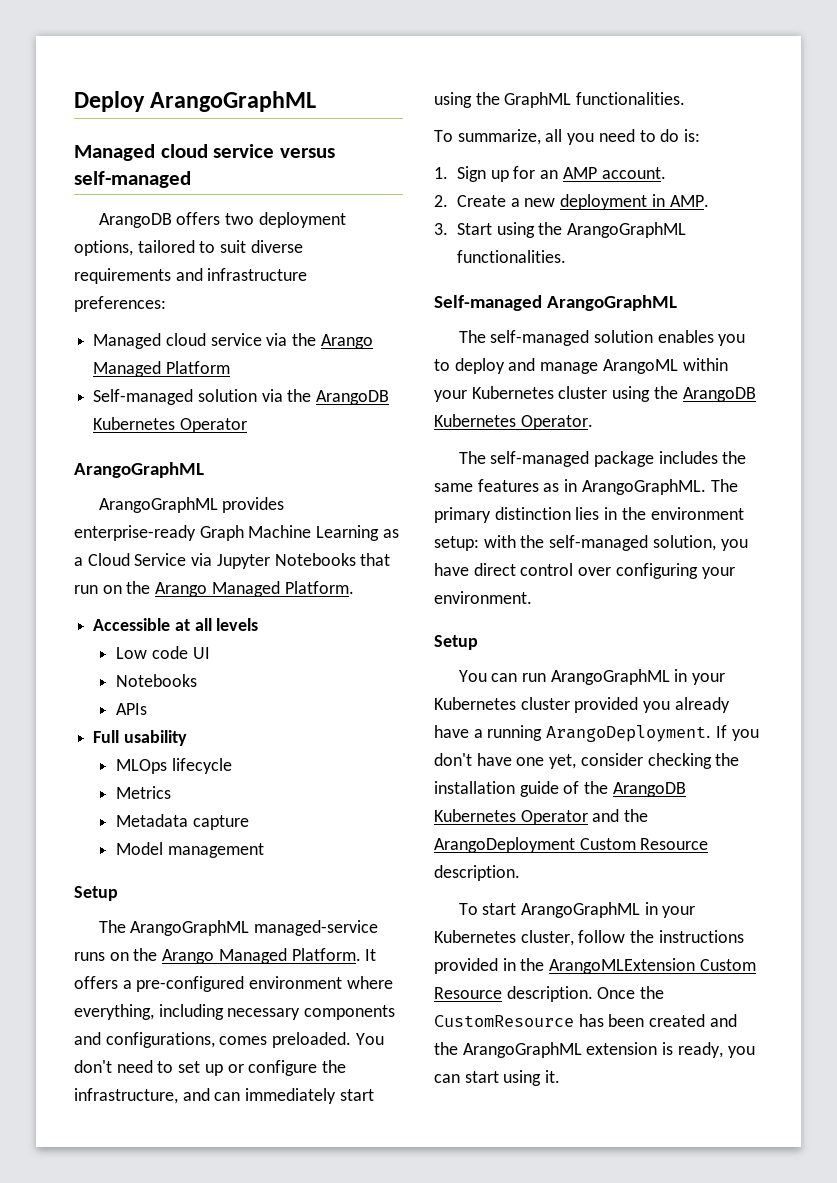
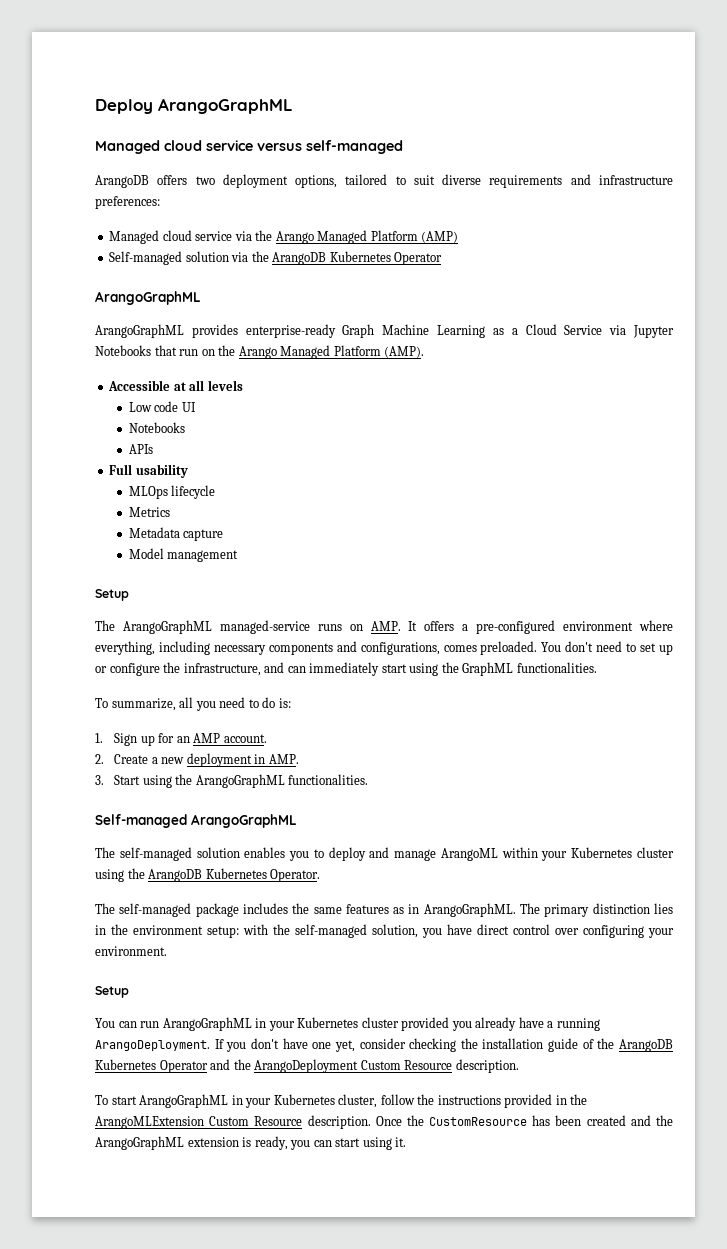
(230, 367) none -> [421,231,459,243] (AMP)
[284,581,354,594] Platform. -> [333,345,425,358] Platform (AMP).
[133,948,361,964] the Arango Managed Platform. -> [370,621,401,631] AMP.

